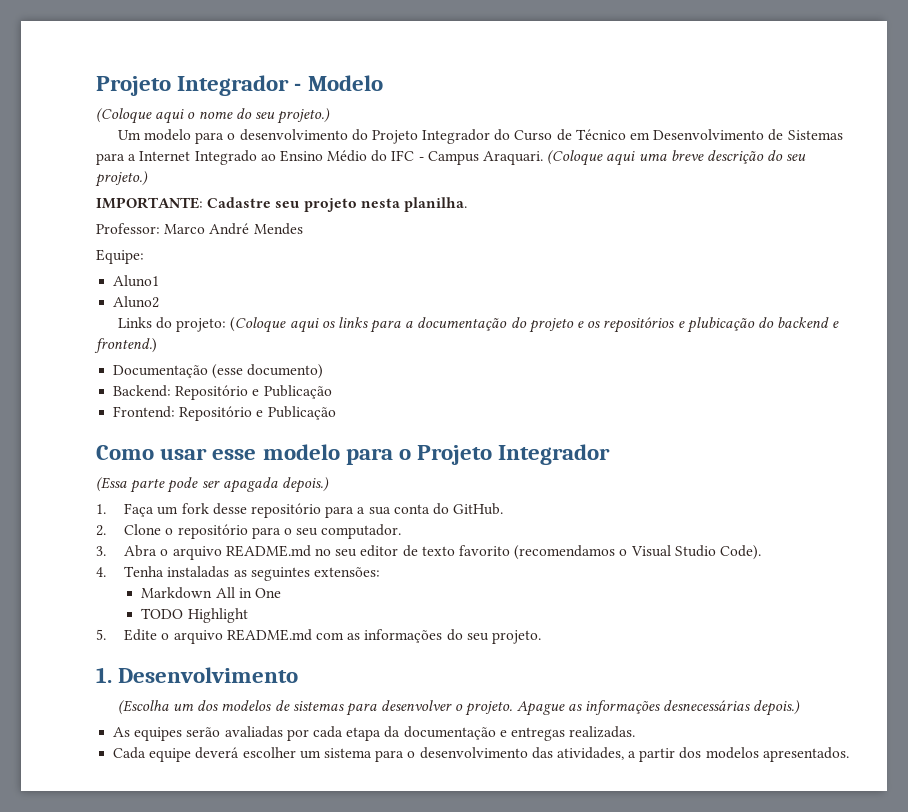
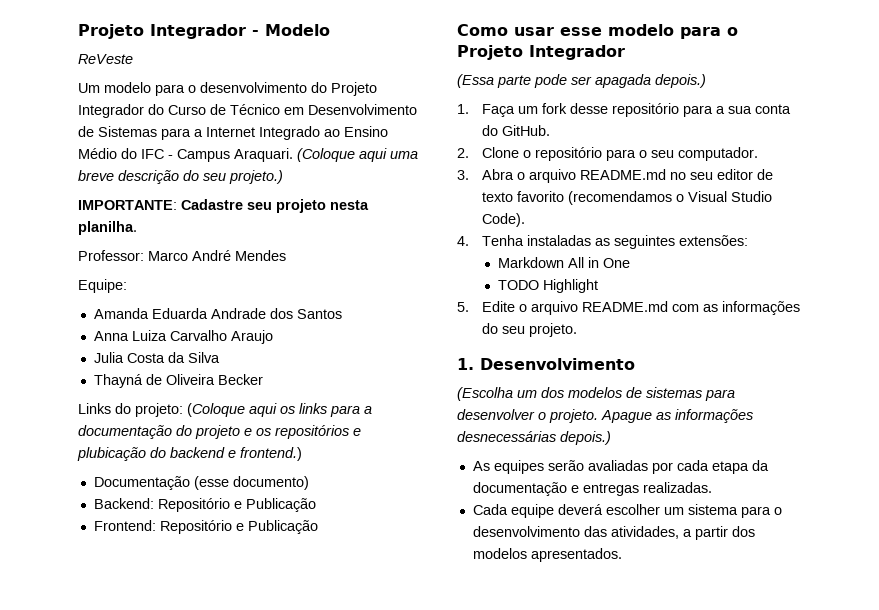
[96,108,331,124] (Coloque aqui o nome do seu projeto.) -> [78,54,133,64] ReVeste
[113,275,160,287] [113,296,160,308] Aluno1 // Aluno2 -> [93,308,342,319] [93,330,273,344] [93,352,220,363] [93,374,263,388] Amanda Eduarda Andrade dos Santos // Anna Luiza Carvalho Araujo // Julia Costa da Silva // Thayná de Oliveira Becker

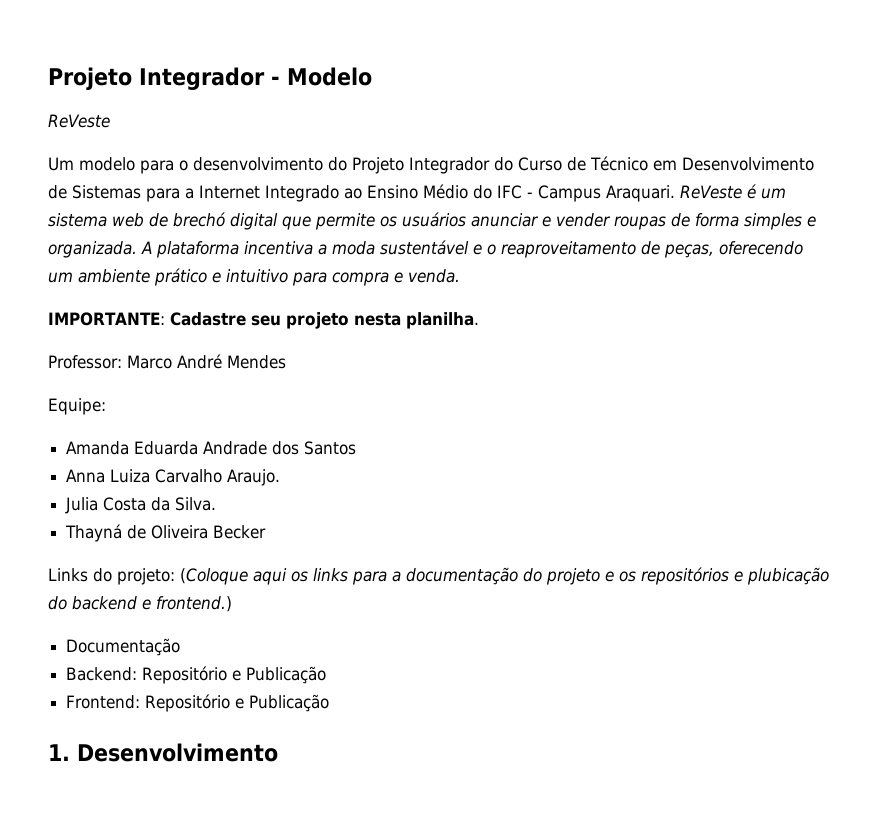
[297,148,418,162] [78,170,283,184] (Coloque aqui uma breve descrição do seu projeto.) -> [680,184,786,199] [48,212,816,230] [48,240,803,258] [48,268,460,286] ReVeste é um sistema web de brechó digital que permite os usuários anunciar e vender roupas de forma simples e organizada. A plataforma incentiva a moda sustentável e o reaproveitamento de peças, oferecendo um ambiente prático e intuitivo para compra e venda.
[230,330,273,344] Araujo -> [227,469,281,486] Araujo.
[187,352,220,363] Silva -> [175,497,217,511] Silva.
[193,476,309,490] (esse documento) -> (181, 647) none
[457,24,738,39] [457,45,625,60] [457,74,706,88] [457,103,792,117] [482,125,551,136] [457,147,759,161] [457,169,774,183] [482,191,773,205] [482,213,526,227] [457,235,749,249] [498,257,631,268] [498,279,599,293] [457,301,801,315] [482,323,578,337] [457,358,635,370] [457,387,735,401] [457,409,753,423] [457,431,611,445] [472,460,769,474] [472,482,712,496] [472,504,782,518] [472,526,755,540] [472,548,622,562] Como usar esse modelo para o Projeto Integrador // (Essa parte pode ser apagada depois.) // 1. Faça um fork desse repositório para a sua conta do GitHub. // 2. Clone o repositório para o seu computador. // 3. Abra o arquivo README.md no seu editor de texto favorito (recomendamos o Visual Studio Code). // 4. Tenha instaladas as seguintes extensões: // Markdown All in One // TODO Highlight // 5. Edite o arquivo README.md com as informações do seu projeto. // 1. Desenvolvimento // (Escolha um dos modelos de sistemas para desenvolver o projeto. Apague as informações desnecessárias depois.) // As equipes serão avaliadas por cada etapa da documentação e entregas realizadas. // Cada equipe deverá escolher um sistema para o desenvolvimento das atividades, a partir dos modelos apresentados. -> [48,743,278,762] 1. Desenvolvimento

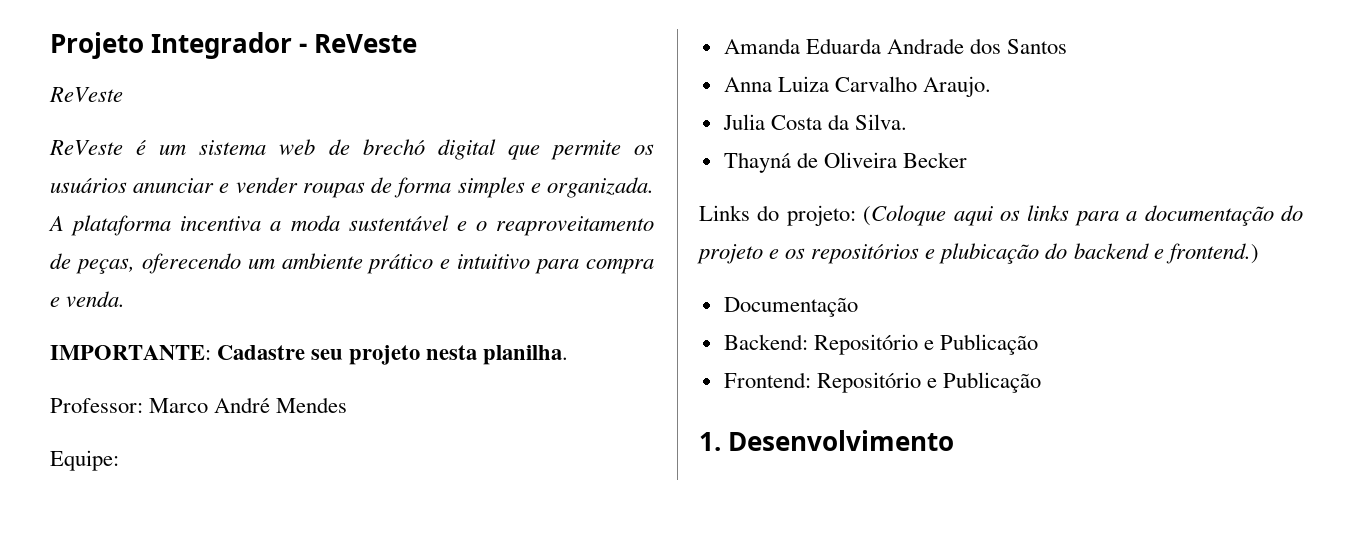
[287,67,372,86] [48,114,110,128] [48,156,814,174] [48,184,675,202] Modelo // ReVeste // Um modelo para o desenvolvimento do Projeto Integrador do Curso de Técnico em Desenvolvimento de Sistemas para a Internet Integrado ao Ensino Médio do IFC - Campus Araquari. -> [314,34,418,53] [49,87,123,102] ReVeste // ReVeste //

